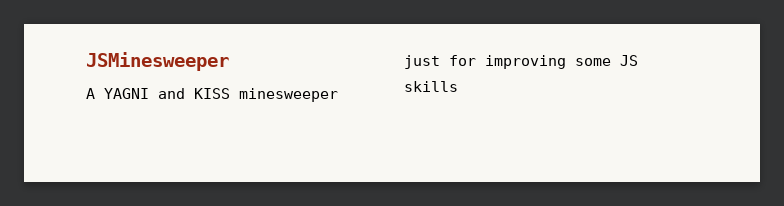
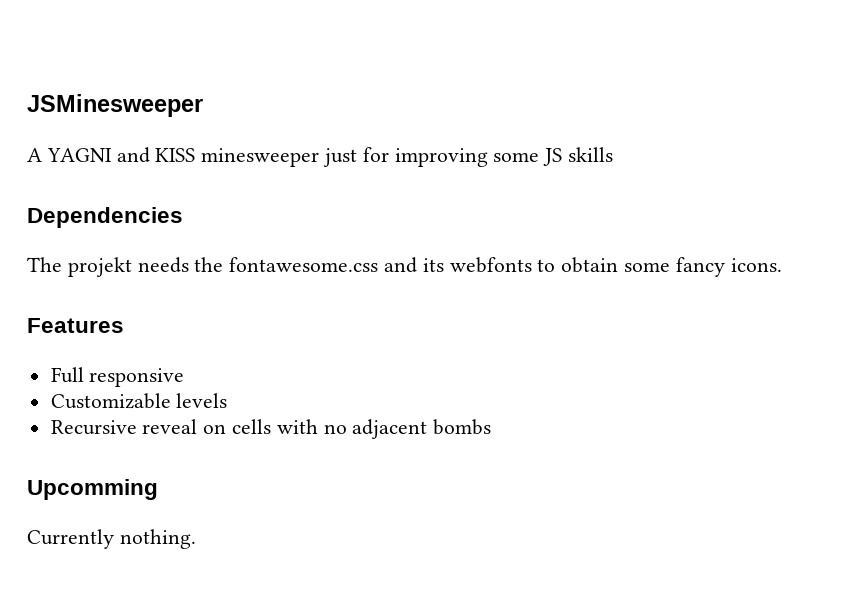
(458, 86) none -> [27,207,183,228] [27,257,782,277] [27,318,124,333] [50,367,185,387] [50,393,228,409] [50,419,492,439] [27,479,158,500] [27,529,196,549] // Dependencies // The projekt needs the fontawesome.css and its webfonts to obtain some fancy icons. // Features // Full responsive // Customizable levels // Recursive reveal on cells with no adjacent bombs // Upcomming // Currently nothing.

